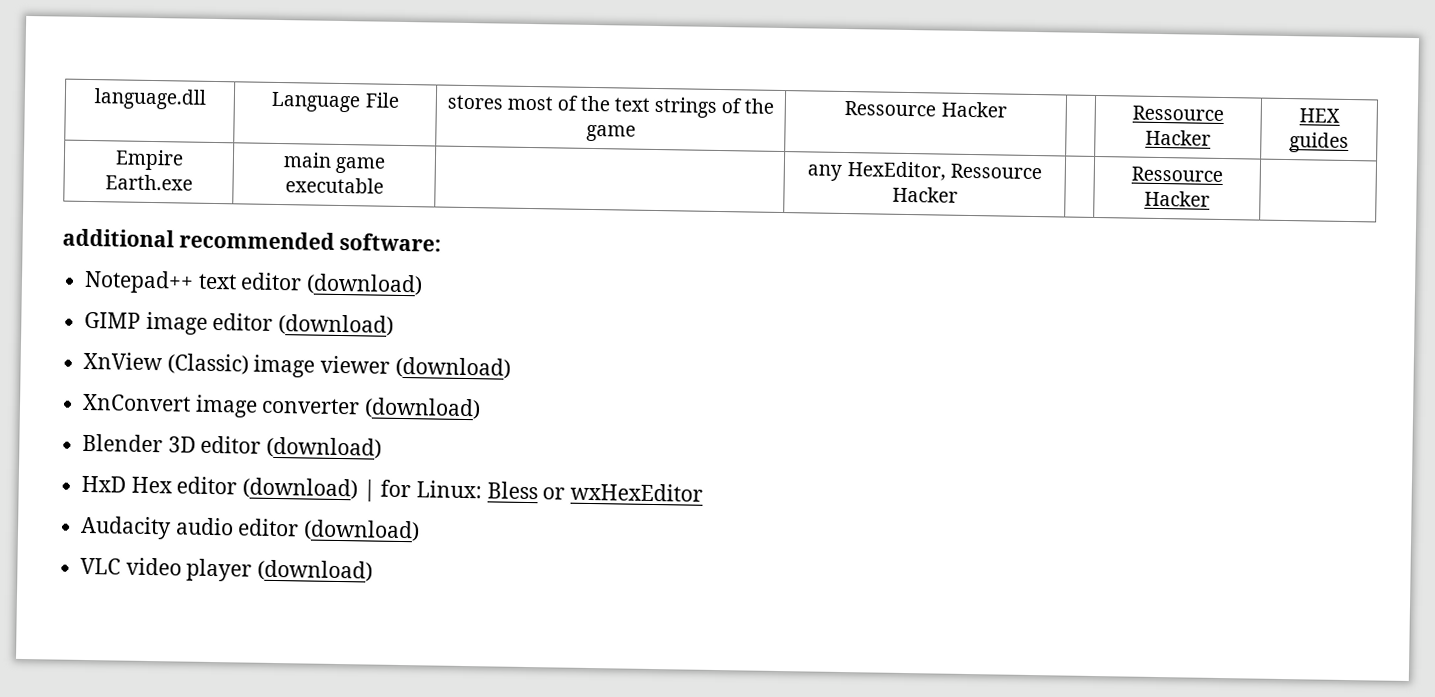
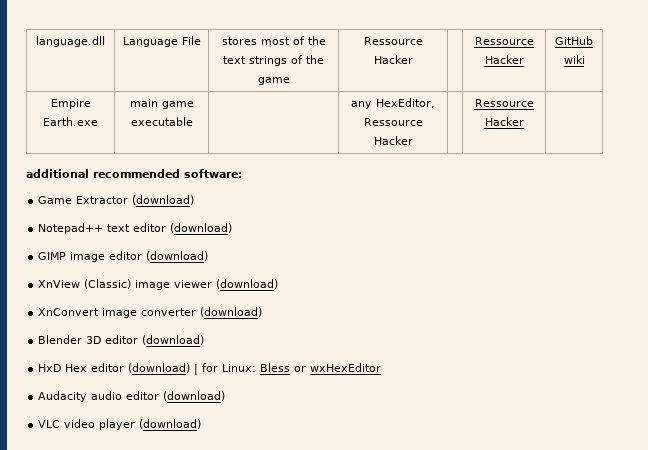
[1298,108,1340,123] [1289,132,1349,153] HEX guides -> [555,36,593,45] [563,55,585,64] GitHub wiki
(442, 242) none -> [38,195,195,205] // Game Extractor (download)

